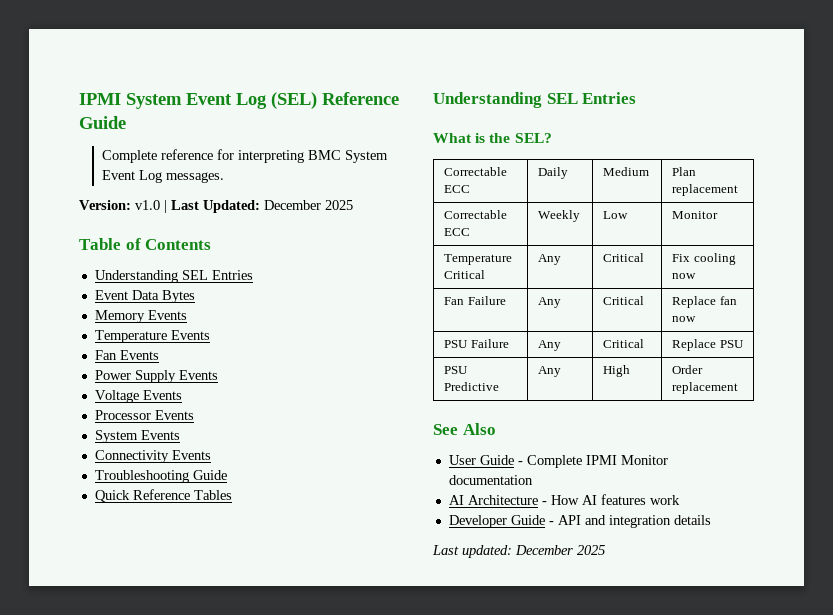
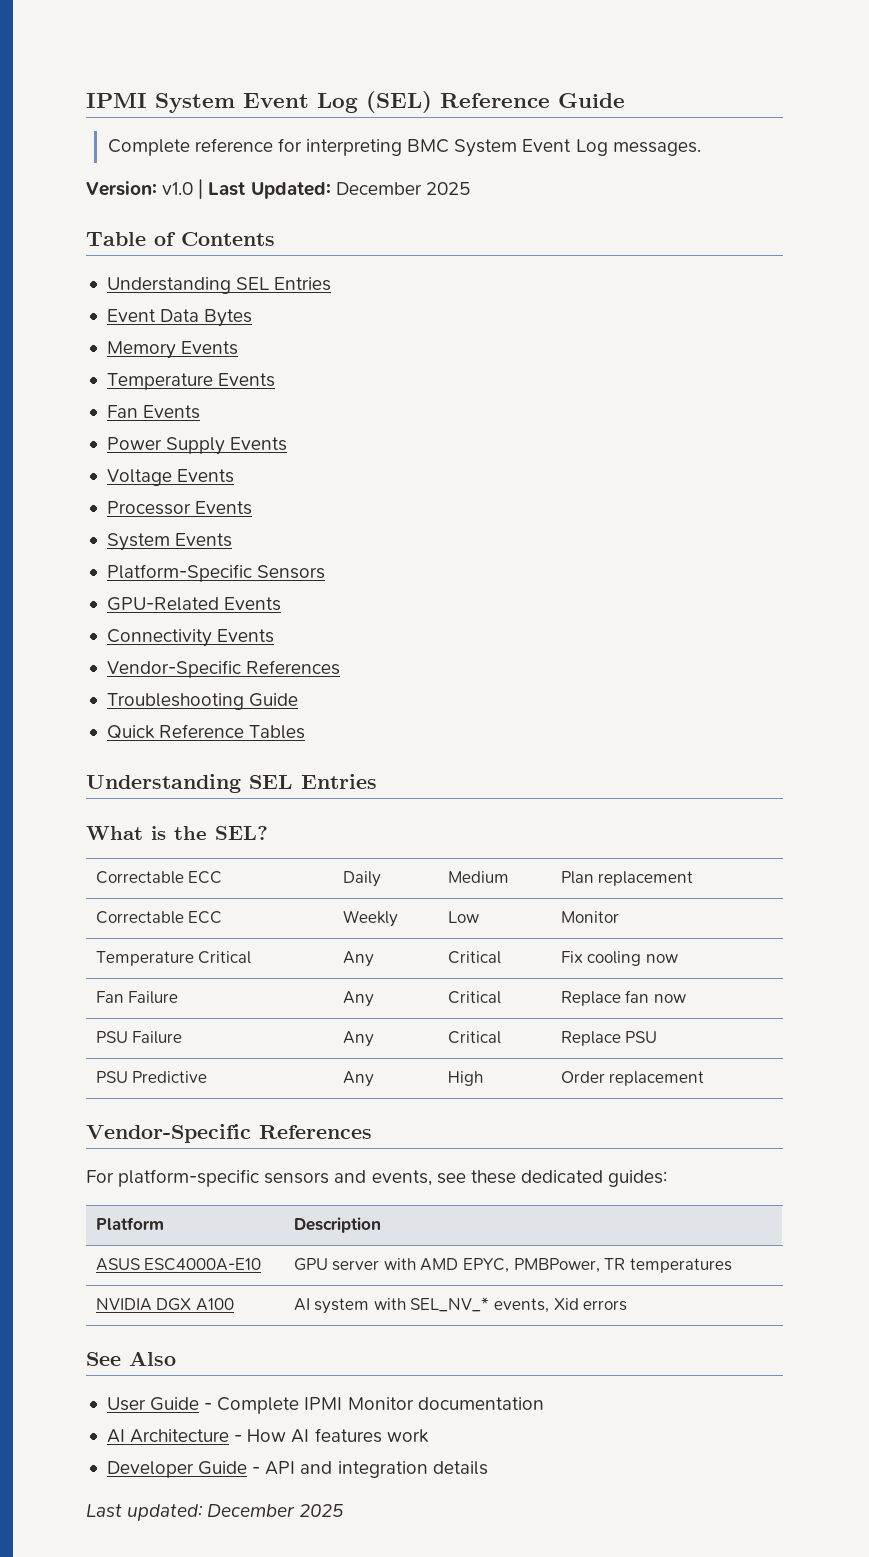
(180, 435) none -> [106,564,326,582] [106,597,282,611] // Platform-Specific Sensors // GPU-Related Events
(211, 455) none -> [106,660,341,678] // Vendor-Specific References
(739, 388) none -> [86,1124,372,1143] [86,1169,668,1187] [95,1217,164,1230] [293,1217,381,1233] [95,1258,262,1271] [293,1258,732,1273] [95,1298,234,1311] [293,1297,628,1314] // Vendor-Specific References // For platform-specific sensors and events, see these dedicated guides: // Platform | Description // ASUS ESC4000A-E10 | GPU server with AMD EPYC, PMBPower, TR temperatures // NVIDIA DGX A100 | AI system with SEL_NV_* events, Xid errors

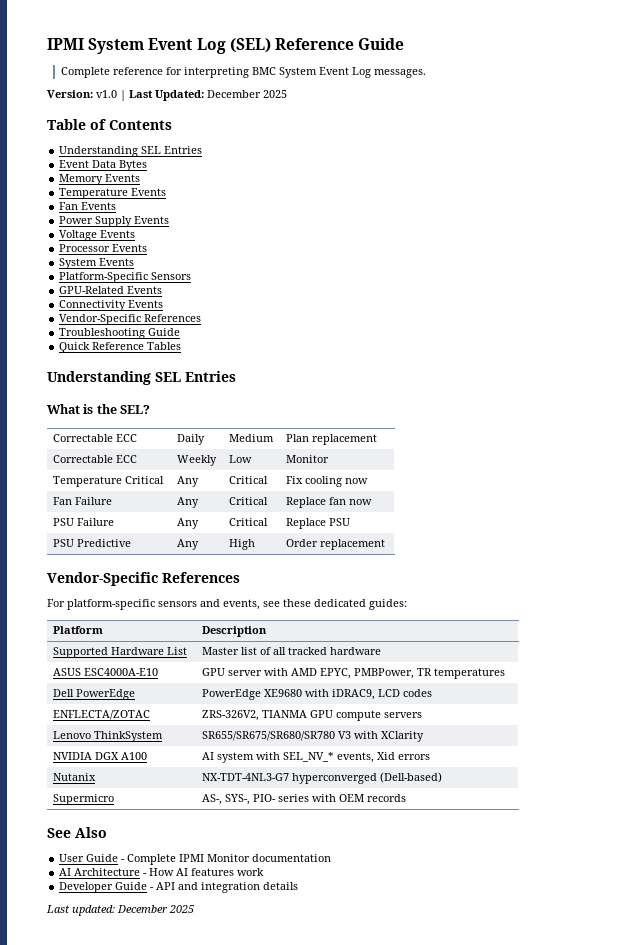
(381, 1225) none -> [53,647,188,658] [202,647,382,655] // Supported Hardware List | Master list of all tracked hardware
(732, 1265) none -> [53,689,136,700] [202,689,433,700] [53,710,151,720] [202,710,423,721] [53,731,164,742] [202,731,425,742] // Dell PowerEdge | PowerEdge XE9680 with iDRAC9, LCD codes // ENFLECTA/ZOTAC | ZRS-326V2, TIANMA GPU compute servers // Lenovo ThinkSystem | SR655/SR675/SR680/SR780 V3 with XClarity
(628, 1305) none -> [53,773,97,781] [202,772,443,784] [53,794,115,805] [202,794,407,805] // Nutanix | NX-TDT-4NL3-G7 hyperconverged (Dell-based) // Supermicro | AS-, SYS-, PIO- series with OEM records

